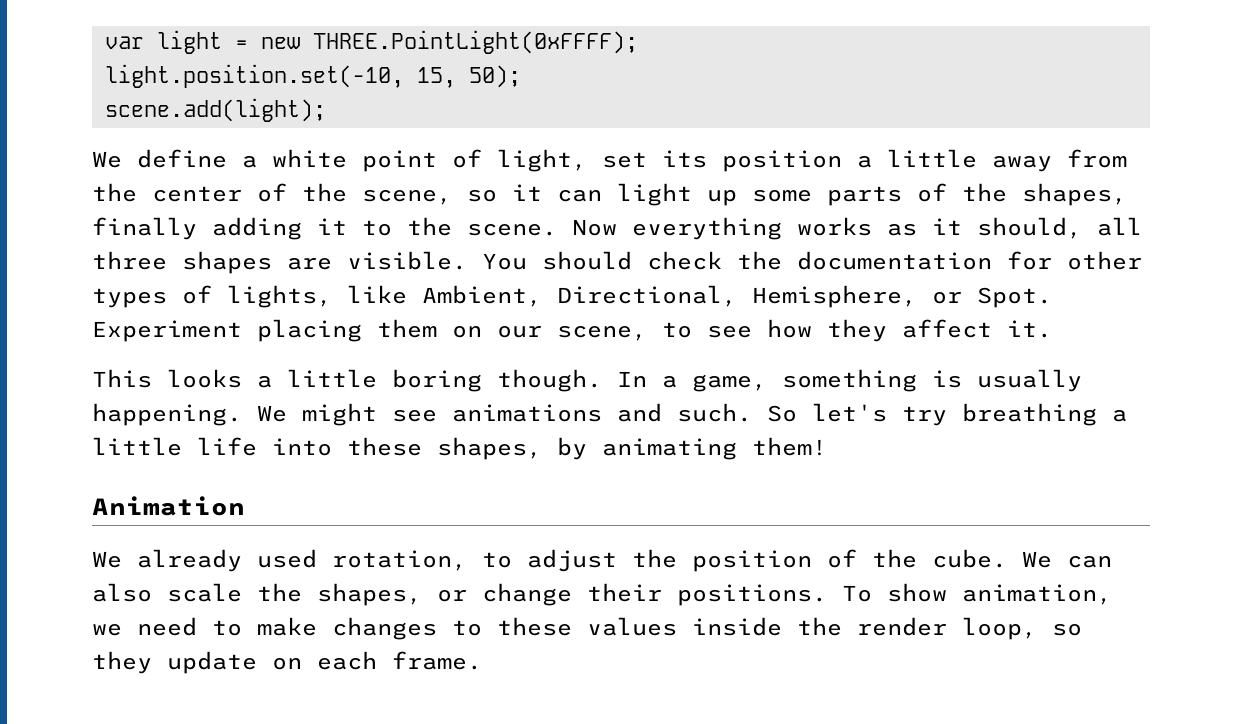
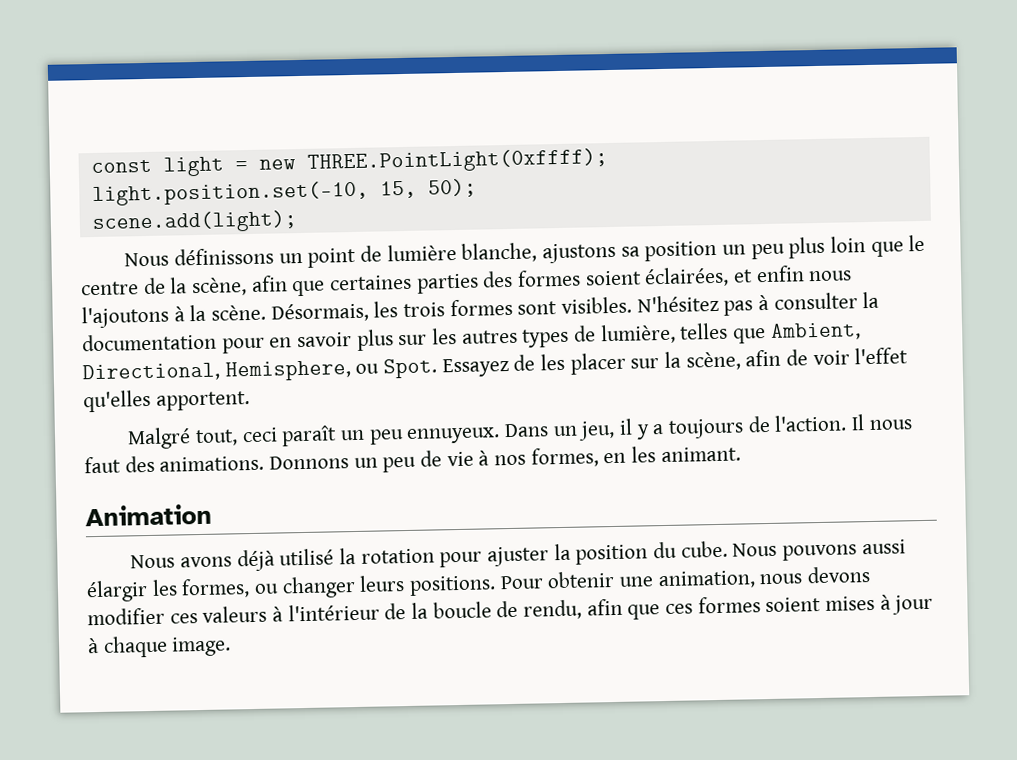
[104,36,144,49] var -> [90,159,152,174] const
[312,30,638,54] THREE.PointLight(0xFFFF); -> [306,148,608,174] THREE.PointLight(0xffff);
[92,149,1127,172] [92,183,1127,206] [92,217,1142,240] [92,251,1142,274] [92,285,1052,308] [92,319,1052,342] [92,369,1082,392] [92,403,1127,426] [92,437,827,460] [92,496,245,516] [92,549,1112,572] [92,583,1112,606] [92,617,1082,640] [92,651,482,674] We define a white point of light, set its position a little away from the center of the scene, so it can light up some parts of the shapes, finally adding it to the scene. Now everything works as it should, all three shapes are visible. You should check the documentation for other types of lights, like Ambient, Directional, Hemisphere, or Spot. Experiment placing them on our scene, to see how they affect it. // This looks a little boring though. In a game, something is usually happening. We might see animations and such. So let's try breathing a little life into these shapes, by animating them! // Animation // We already used rotation, to adjust the position of the cube. We can also scale the shapes, or change their positions. To show animation, we need to make changes to these values inside the render loop, so they update on each frame. -> [124,234,926,268] [81,265,853,297] [81,291,880,329] [82,322,861,354] [82,347,909,383] [83,389,250,413] [127,414,913,450] [84,446,741,474] [85,503,212,527] [130,539,906,572] [86,566,871,603] [87,594,934,626] [87,635,232,658] Nous définissons un point de lumière blanche, ajustons sa position un peu plus loin que le centre de la scène, afin que certaines parties des formes soient éclairées, et enfin nous l'ajoutons à la scène. Désormais, les trois formes sont visibles. N'hésitez pas à consulter la documentation pour en savoir plus sur les autres types de lumière, telles que Ambient, Directional, Hemisphere, ou Spot. Essayez de les placer sur la scène, afin de voir l'effet qu'elles apportent. // Malgré tout, ceci paraît un peu ennuyeux. Dans un jeu, il y a toujours de l'action. Il nous faut des animations. Donnons un peu de vie à nos formes, en les animant. // Animation // Nous avons déjà utilisé la rotation pour ajuster la position du cube. Nous pouvons aussi élargir les formes, ou changer leurs positions. Pour obtenir une animation, nous devons modifier ces valeurs à l'intérieur de la boucle de rendu, afin que ces formes soient mises à jour à chaque image.

